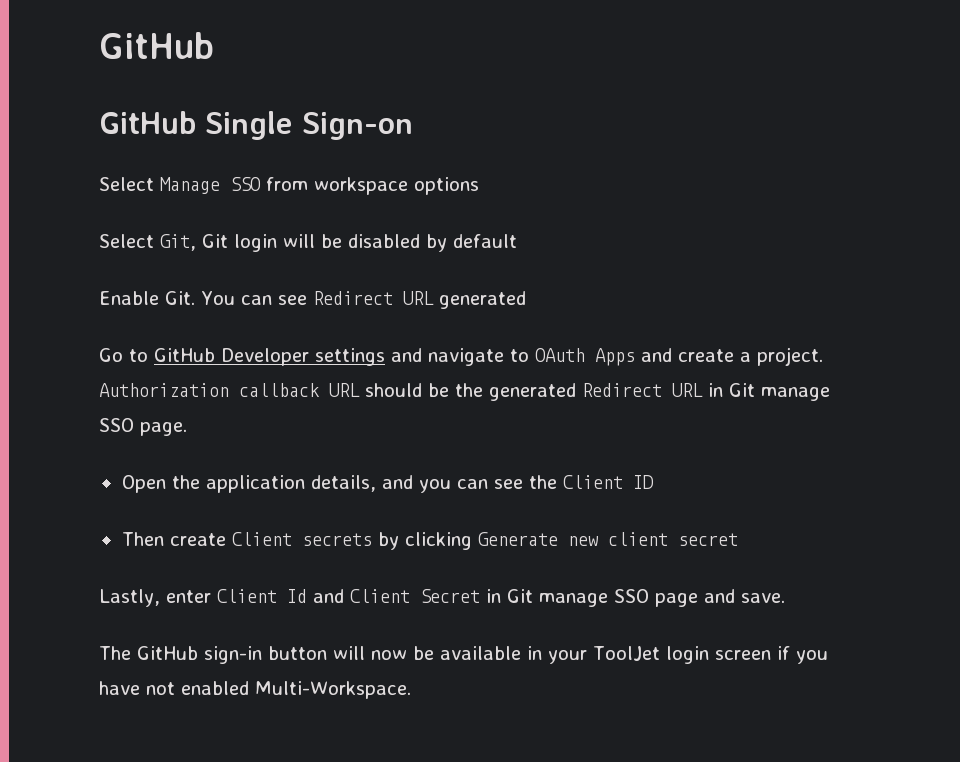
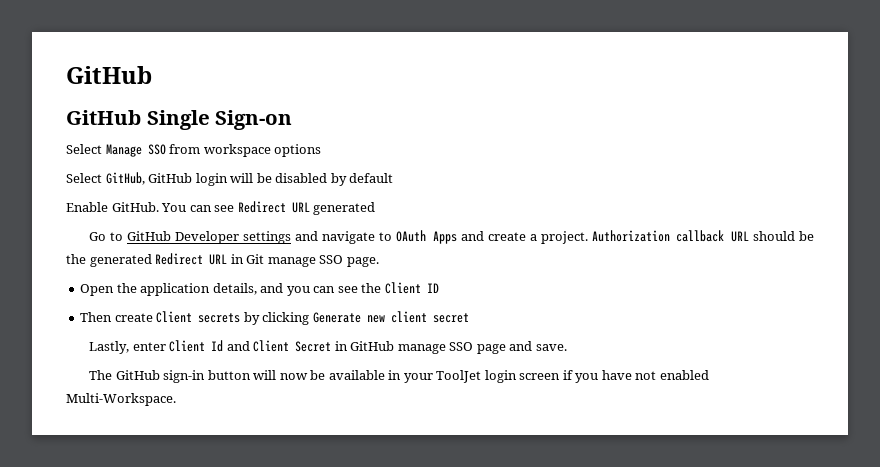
[160,234,228,251] Git, Git -> [105,172,193,185] GitHub, GitHub
[165,291,195,305] Git. -> [111,202,159,212] GitHub.
[507,589,533,603] Git -> [350,341,395,351] GitHub

